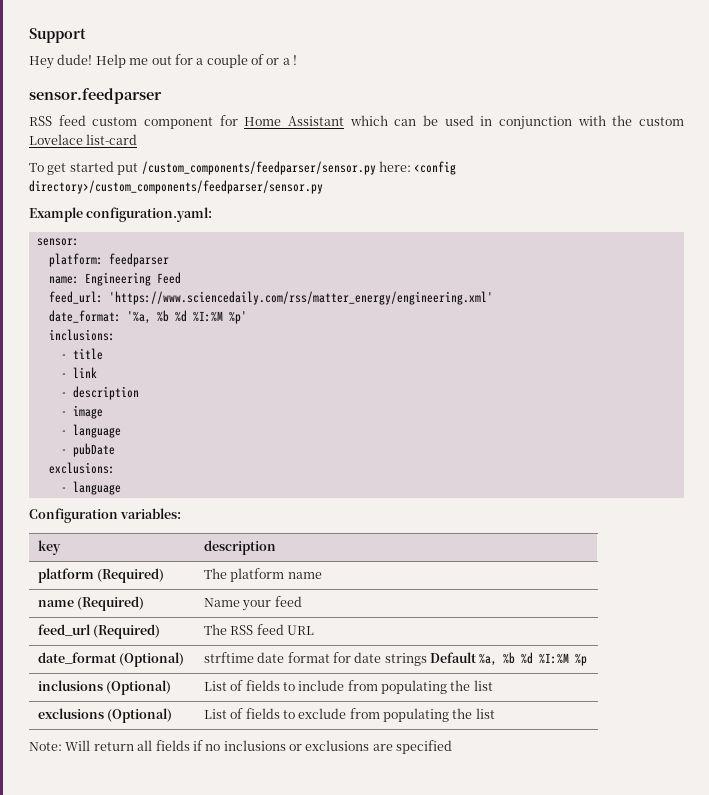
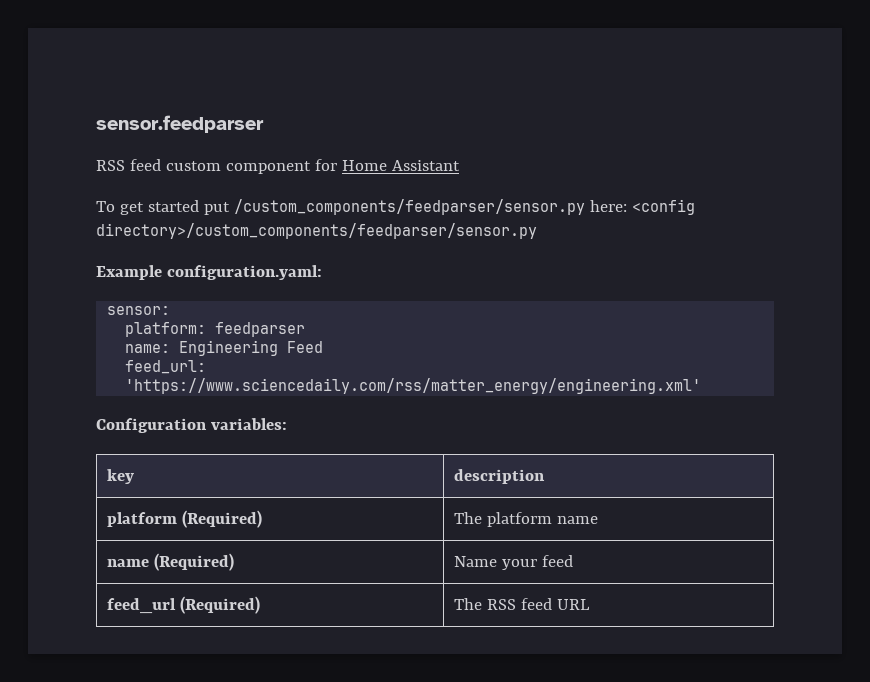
[29,28,86,43] [29,54,298,69] Support // Hey dude! Help me out for a couple of or a ! // -> (96, 124) none
[349,115,684,130] [29,134,138,145] which can be used in conjunction with the custom Lovelace list-card -> (460, 165) none
[48,310,247,324] [48,329,115,341] [60,348,103,360] [60,367,97,378] [60,386,139,400] [60,405,103,419] [60,424,121,438] [60,443,115,457] [48,462,115,474] [60,481,121,495] // date_format: '%a, %b %d %I:%M %p' // inclusions: // - title // - link // - description // - image // - language // - pubDate // exclusions: // - language -> (702, 386) none
[37,652,185,667] [203,652,588,666] [37,680,172,695] [203,680,493,694] [37,708,173,723] [203,708,495,722] [29,740,453,754] // date_format (Optional) | strftime date format for date strings Default %a, %b %d %I:%M %p // inclusions (Optional) | List of fields to include from populating the list // exclusions (Optional) | List of fields to exclude from populating the list // Note: Will return all fields if no inclusions or exclusions are specified -> (591, 604) none

